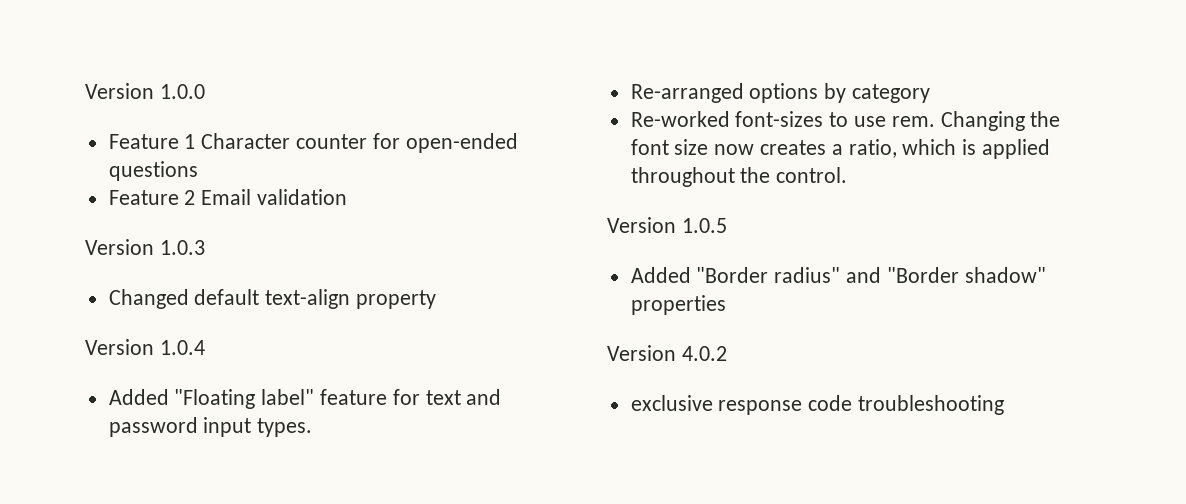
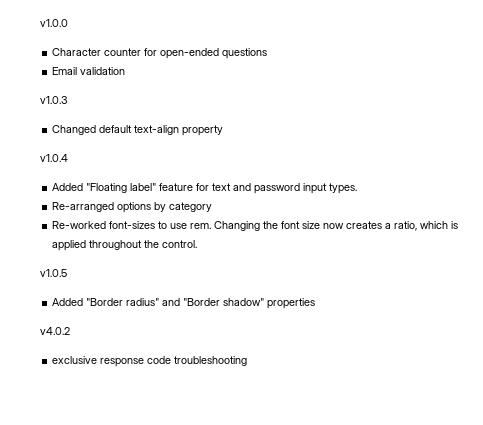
[85,83,205,99] [108,134,196,149] Version 1.0.0 // Feature 1 -> [40,19,68,27] v1.0.0 //
[108,190,196,205] Feature 2 -> (268, 53) none
[85,239,205,255] Version 1.0.3 -> [40,96,68,104] v1.0.3
[85,339,205,355] Version 1.0.4 -> [40,154,68,162] v1.0.4
[607,217,727,233] Version 1.0.5 -> [40,269,67,277] v1.0.5
[607,345,727,361] Version 4.0.2 -> [40,327,70,335] v4.0.2

